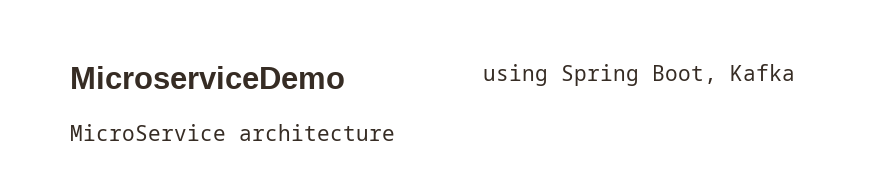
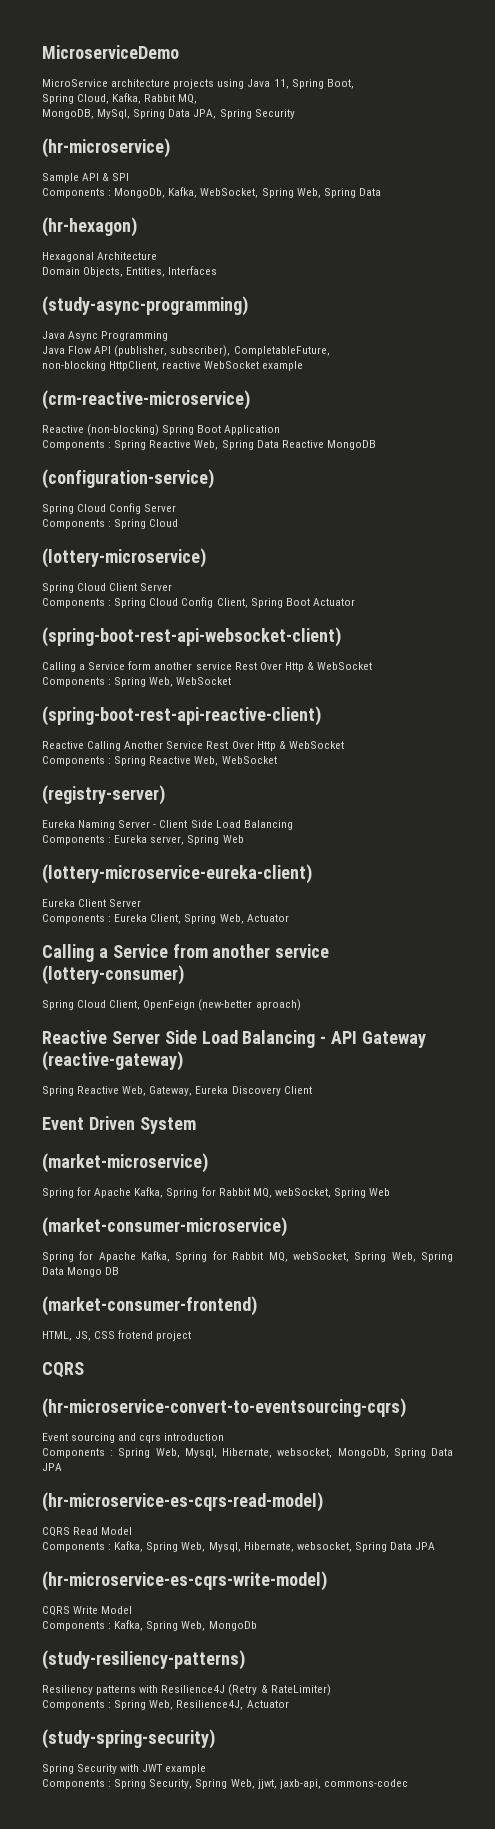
[483,64,795,86] using Spring Boot, Kafka -> [173,79,354,89] [42,93,198,104] [42,109,295,119] [42,138,170,158] [42,173,130,183] [42,187,381,198] [42,217,137,237] [42,252,158,262] [42,266,218,277] [42,296,248,316] [42,331,169,341] [42,345,330,357] [42,361,304,371] [42,390,250,410] [42,424,281,436] [42,440,376,450] [42,469,214,489] [42,503,177,514] [42,519,179,529] [42,548,206,568] [42,583,173,593] [42,597,355,608] [42,627,341,647] [42,661,373,672] [42,677,232,687] [42,706,321,726] [42,741,344,751] [42,756,277,766] [42,785,165,805] [42,820,293,830] [42,835,244,845] [42,864,312,884] [42,899,142,907] [42,914,289,924] [42,944,330,962] [42,965,184,985] [42,999,301,1011] [42,1030,427,1048] [42,1051,183,1071] [42,1086,312,1096] [42,1116,196,1134] [42,1153,208,1173] [42,1187,391,1198] [42,1217,287,1237] [42,1251,454,1262] [42,1267,120,1277] [42,1296,257,1316] [42,1330,192,1341] [42,1362,84,1378] [42,1398,406,1418] [42,1433,225,1443] [42,1448,453,1458] [42,1463,62,1471] [42,1492,323,1512] [42,1527,133,1537] [42,1541,436,1552] [42,1571,327,1591] [42,1606,133,1616] [42,1620,257,1631] [42,1650,245,1670] [42,1684,331,1696] [42,1700,289,1710] [42,1729,215,1749] [42,1764,207,1774] [42,1779,408,1789] projects using Java 11, Spring Boot, // Spring Cloud, Kafka, Rabbit MQ, // MongoDB, MySql, Spring Data JPA, Spring Security // (hr-microservice) // Sample API & SPI // Components : MongoDb, Kafka, WebSocket, Spring Web, Spring Data // (hr-hexagon) // Hexagonal Architecture // Domain Objects, Entities, Interfaces // (study-async-programming) // Java Async Programming // Java Flow API (publisher, subscriber), CompletableFuture, // non-blocking HttpClient, reactive WebSocket example // (crm-reactive-microservice) // Reactive (non-blocking) Spring Boot Application // Components : Spring Reactive Web, Spring Data Reactive MongoDB // (configuration-service) // Spring Cloud Config Server // Components : Spring Cloud // (lottery-microservice) // Spring Cloud Client Server // Components : Spring Cloud Config Client, Spring Boot Actuator // (spring-boot-rest-api-websocket-client) // Calling a Service form another service Rest Over Http & WebSocket // Components : Spring Web, WebSocket // (spring-boot-rest-api-reactive-client) // Reactive Calling Another Service Rest Over Http & WebSocket // Components : Spring Reactive Web, WebSocket // (registry-server) // Eureka Naming Server - Client Side Load Balancing // Components : Eureka server, Spring Web // (lottery-microservice-eureka-client) // Eureka Client Server // Components : Eureka Client, Spring Web, Actuator // Calling a Service from another service (lottery-consumer) // Spring Cloud Client, OpenFeign (new-better aproach) // Reactive Server Side Load Balancing - API Gateway (reactive-gateway) // Spring Reactive Web, Gateway, Eureka Discovery Client // Event Driven System // (market-microservice) // Spring for Apache Kafka, Spring for Rabbit MQ, webSocket, Spring Web // (market-consumer-microservice) // Spring for Apache Kafka, Spring for Rabbit MQ, webSocket, Spring Web, Spring Data Mongo DB // (market-consumer-frontend) // HTML, JS, CSS frotend project // CQRS // (hr-microservice-convert-to-eventsourcing-cqrs) // Event sourcing and cqrs introduction // Components : Spring Web, Mysql, Hibernate, websocket, MongoDb, Spring Data JPA // (hr-microservice-es-cqrs-read-model) // CQRS Read Model // Components : Kafka, Spring Web, Mysql, Hibernate, websocket, Spring Data JPA // (hr-microservice-es-cqrs-write-model) // CQRS Write Model // Components : Kafka, Spring Web, MongoDb // (study-resiliency-patterns) // Resiliency patterns with Resilience4J (Retry & RateLimiter) // Components : Spring Web, Resilience4J, Actuator // (study-spring-security) // Spring Security with JWT example // Components : Spring Security, Spring Web, jjwt, jaxb-api, commons-codec

